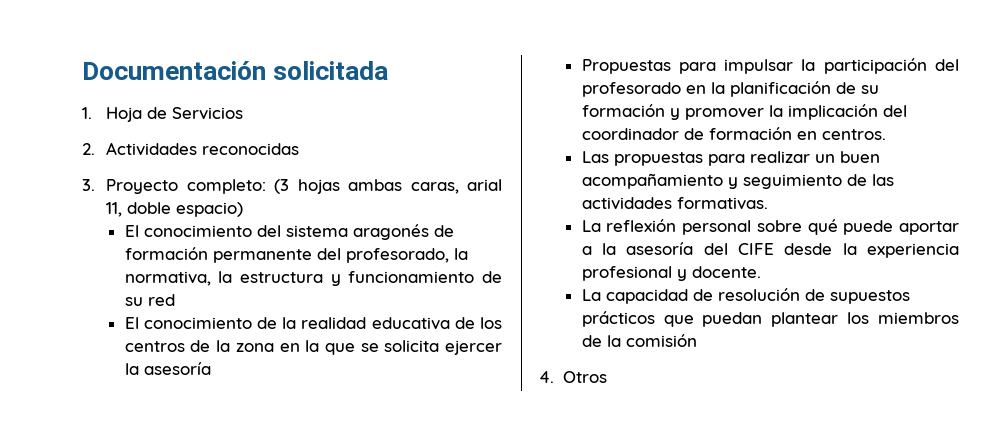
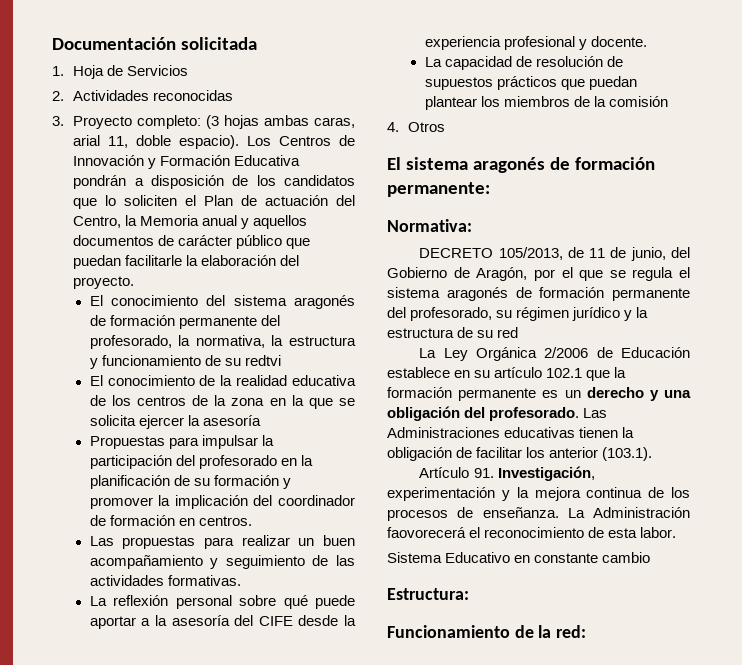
[176,202,244,217] espacio) -> [179,135,355,149] [73,155,301,169] [73,175,355,189] [73,195,355,209] [73,215,308,229] [73,235,311,249] [73,255,300,269] [73,276,135,289] espacio). Los Centros de Innovación y Formación Educativa pondrán a disposición de los candidatos que lo soliciten el Plan de actuación del Centro, la Memoria anual y aquellos documentos de carácter público que puedan facilitarle la elaboración del proyecto.
[147,294,175,306] red -> [244,355,281,366] redtvi
(608, 377) none -> [387,157,655,173] [387,182,490,197] [387,219,472,232] [419,247,690,261] [387,267,690,281] [387,287,690,301] [387,307,649,321] [387,327,519,338] [419,347,690,361] [387,367,627,381] [387,387,691,401] [387,406,608,421] [387,427,635,438] [387,447,653,461] [419,466,595,481] [387,487,690,501] [387,507,690,521] [387,527,677,538] [387,552,651,563] [387,588,469,600] [387,625,587,638] // El sistema aragonés de formación permanente: // Normativa: // DECRETO 105/2013, de 11 de junio, del Gobierno de Aragón, por el que se regula el sistema aragonés de formación permanente del profesorado, su régimen jurídico y la estructura de su red // La Ley Orgánica 2/2006 de Educación establece en su artículo 102.1 que la formación permanente es un derecho y una obligación del profesorado. Las Administraciones educativas tienen la obligación de facilitar los anterior (103.1). // Artículo 91. Investigación, experimentación y la mejora continua de los procesos de enseñanza. La Administración faovorecerá el reconocimiento de esta labor. // Sistema Educativo en constante cambio // Estructura: // Funcionamiento de la red:

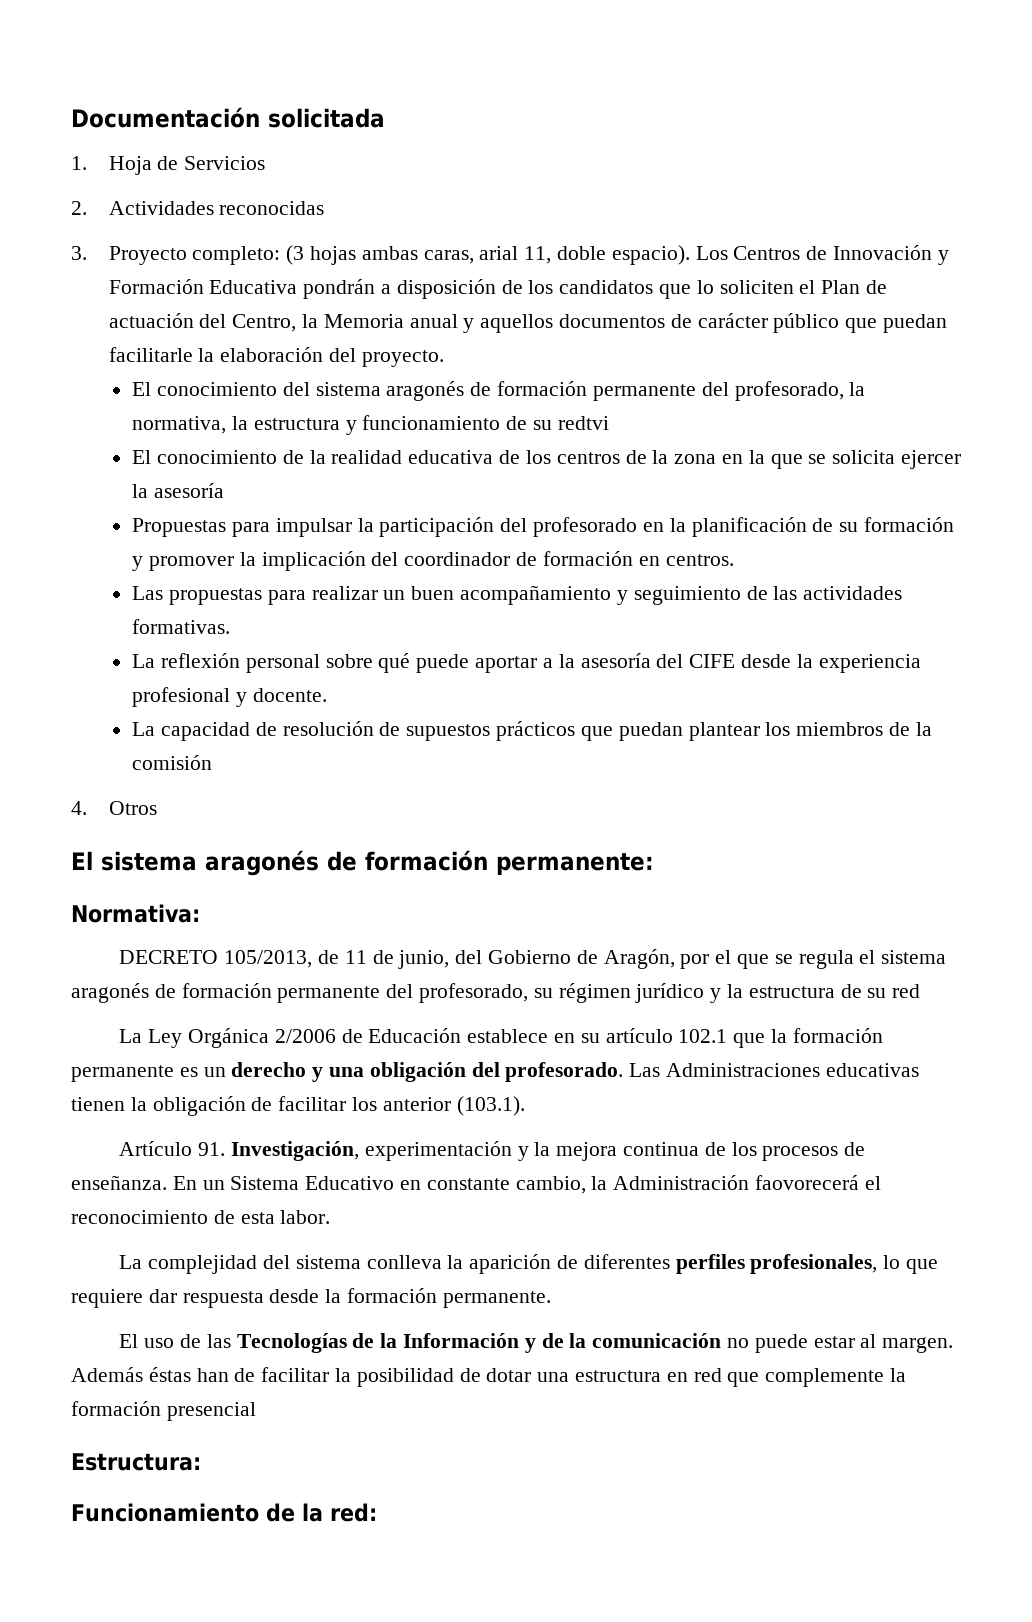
[567,508,585,518] La -> [172,1176,608,1194] En un Sistema Educativo en constante cambio, la
[387,552,651,563] Sistema Educativo en constante cambio -> [119,1254,939,1274] [71,1288,551,1308] [119,1333,954,1353] [71,1367,907,1387] [71,1401,256,1421] La complejidad del sistema conlleva la aparición de diferentes perfiles profesionales, lo que requiere dar respuesta desde la formación permanente. // El uso de las Tecnologías de la Información y de la comunicación no puede estar al margen. Además éstas han de facilitar la posibilidad de dotar una estructura en red que complemente la formación presencial

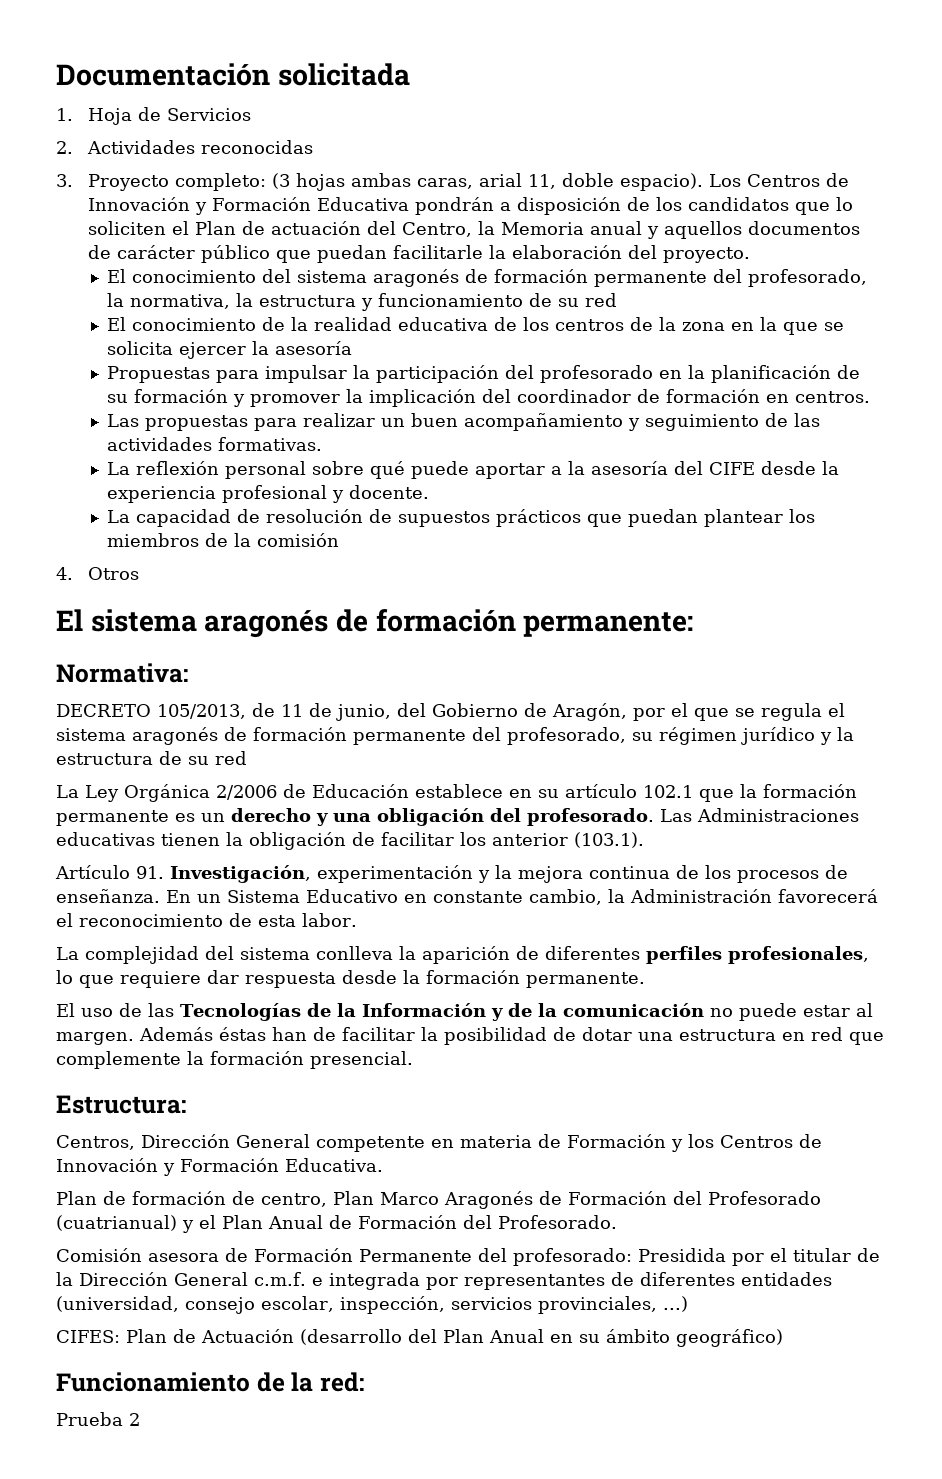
[557,416,609,430] redtvi -> [585,293,618,307] red
[755,1175,860,1190] faovorecerá -> [778,889,878,903] favorecerá
[166,1402,256,1421] presencial -> [310,1051,413,1069] presencial.
(201, 1462) none -> [56,1134,822,1152] [56,1158,383,1176] [56,1191,821,1209] [56,1215,617,1233] [56,1248,880,1266] [56,1272,832,1290] [56,1296,688,1314] [56,1329,783,1347] // Centros, Dirección General competente en materia de Formación y los Centros de Innovación y Formación Educativa. // Plan de formación de centro, Plan Marco Aragonés de Formación del Profesorado (cuatrianual) y el Plan Anual de Formación del Profesorado. // Comisión asesora de Formación Permanente del profesorado: Presidida por el titular de la Dirección General c.m.f. e integrada por representantes de diferentes entidades (universidad, consejo escolar, inspección, servicios provinciales, ...) // CIFES: Plan de Actuación (desarrollo del Plan Anual en su ámbito geográfico)
(377, 1512) none -> [56,1412,140,1426] // Prueba 2

